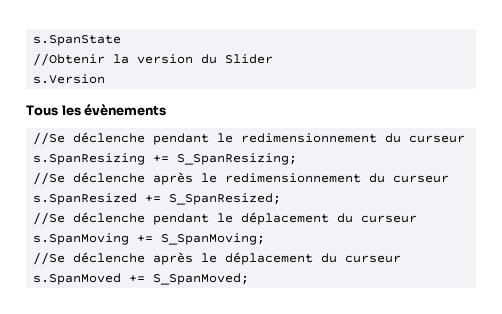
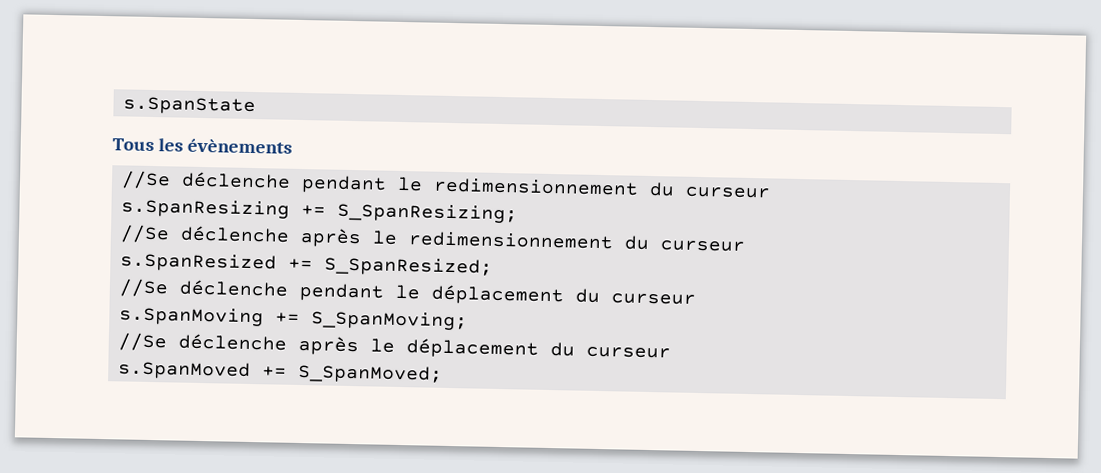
[32,53,273,66] [32,74,105,84] // //Obtenir la version du Slider // s.Version -> (257, 106) none

